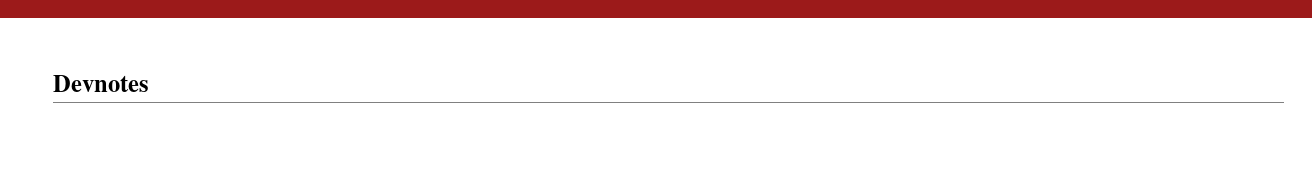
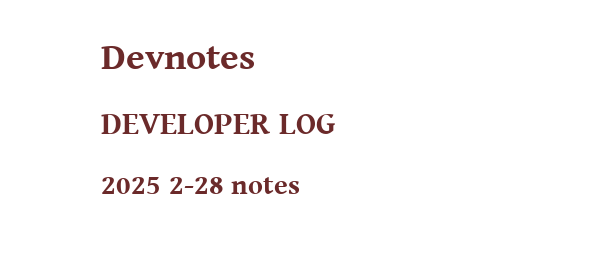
(149, 83) none -> [101,114,335,134] [101,177,301,194] // DEVELOPER LOG // 2025 2-28 notes

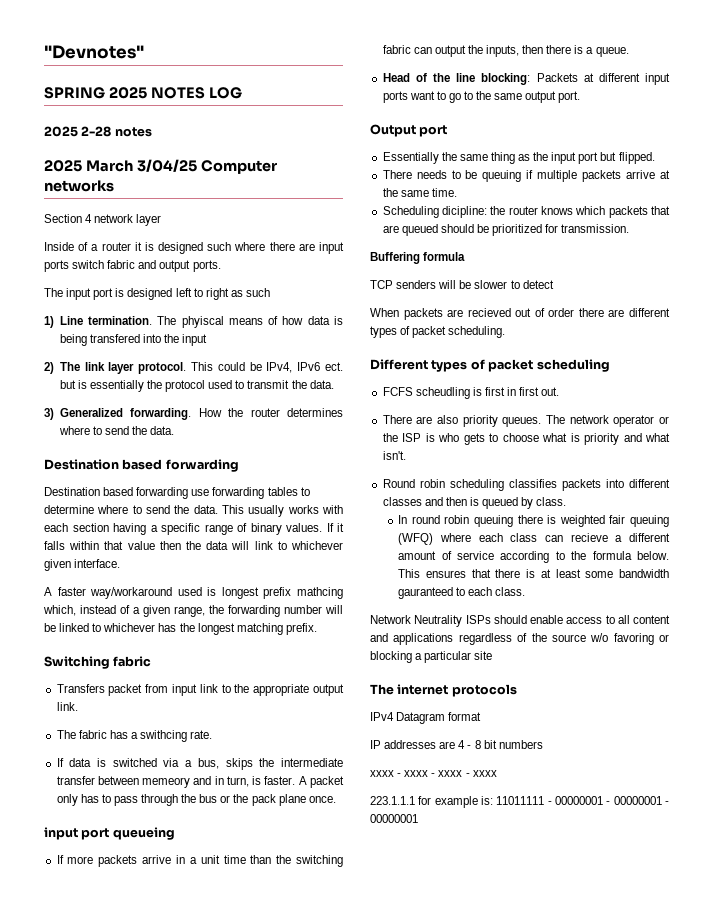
[101,46,255,69] [101,114,270,134] Devnotes // DEVELOPER -> [44,45,144,59] [44,87,205,99] "Devnotes" // SPRING 2025 NOTES
(301, 185) none -> [44,159,277,174] [44,180,114,192] [44,214,162,226] [44,242,345,254] [44,260,221,272] [44,288,270,300] [44,316,343,328] [59,334,208,346] [44,362,343,374] [59,380,334,392] [44,408,343,420] [58,426,175,435] [44,459,239,472] [44,487,310,499] [44,505,344,517] [44,523,344,535] [44,541,343,550] [44,559,121,571] [44,587,343,599] [43,605,343,617] [44,623,317,635] [44,656,152,669] [56,684,344,696] [56,702,78,711] [56,730,213,742] [56,758,343,770] [56,776,345,788] [56,794,336,806] [44,827,175,840] [56,855,344,867] [382,45,629,57] [382,73,670,85] [382,91,581,103] [370,124,448,137] [382,152,655,164] [382,170,670,182] [382,188,457,197] [382,206,670,218] [382,224,630,236] [370,252,466,264] [370,280,554,289] [370,308,670,320] [370,326,506,338] [370,359,610,372] [382,387,560,399] [382,415,669,427] [382,433,670,445] [382,451,406,460] [382,479,670,491] [382,497,567,509] [398,515,669,527] [398,533,670,545] [398,551,669,563] [398,569,669,578] [398,587,526,599] [370,615,670,627] [370,633,669,645] [370,651,493,663] [370,684,517,697] [370,712,482,724] [370,740,543,749] [370,770,497,777] [370,796,669,808] [370,814,418,823] // 2025 March 3/04/25 Computer networks // Section 4 network layer // Inside of a router it is designed such where there are input ports switch fabric and output ports. // The input port is designed left to right as such // 1) Line termination. The phyiscal means of how data is being transfered into the input // 2) The link layer protocol. This could be IPv4, IPv6 ect. but is essentially the protocol used to transmit the data. // 3) Generalized forwarding. How the router determines where to send the data. // Destination based forwarding // Destination based forwarding use forwarding tables to determine where to send the data. This usually works with each section having a specific range of binary values. If it falls within that value then the data will link to whichever given interface. // A faster way/workaround used is longest prefix mathcing which, instead of a given range, the forwarding number will be linked to whichever has the longest matching prefix. // Switching fabric // Transfers packet from input link to the appropriate output link. // The fabric has a swithcing rate. // If data is switched via a bus, skips the intermediate transfer between memeory and in turn, is faster. A packet only has to pass through the bus or the pack plane once. // input port queueing // If more packets arrive in a unit time than the switching fabric can output the inputs, then there is a queue. // Head of the line blocking: Packets at different input ports want to go to the same output port. // Output port // Essentially the same thing as the input port but flipped. // There needs to be queuing if multiple packets arrive at the same time. // Scheduling dicipline: the router knows which packets that are queued should be prioritized for transmission. // Buffering formula // TCP senders will be slower to detect // When packets are recieved out of order there are different types of packet scheduling. // Different types of packet scheduling // FCFS scheudling is first in first out. // There are also priority queues. The network operator or the ISP is who gets to choose what is priority and what isn't. // Round robin scheduling classifies packets into different classes and then is queued by class. // In round robin queuing there is weighted fair queuing (WFQ) where each class can recieve a different amount of service according to the formula below. This ensures that there is at least some bandwidth gauranteed to each class. // Network Neutrality ISPs should enable access to all content and applications regardless of the source w/o favoring or blocking a particular site // The internet protocols // IPv4 Datagram format // IP addresses are 4 - 8 bit numbers // xxxx - xxxx - xxxx - xxxx // 223.1.1.1 for example is: 11011111 - 00000001 - 00000001 - 00000001

